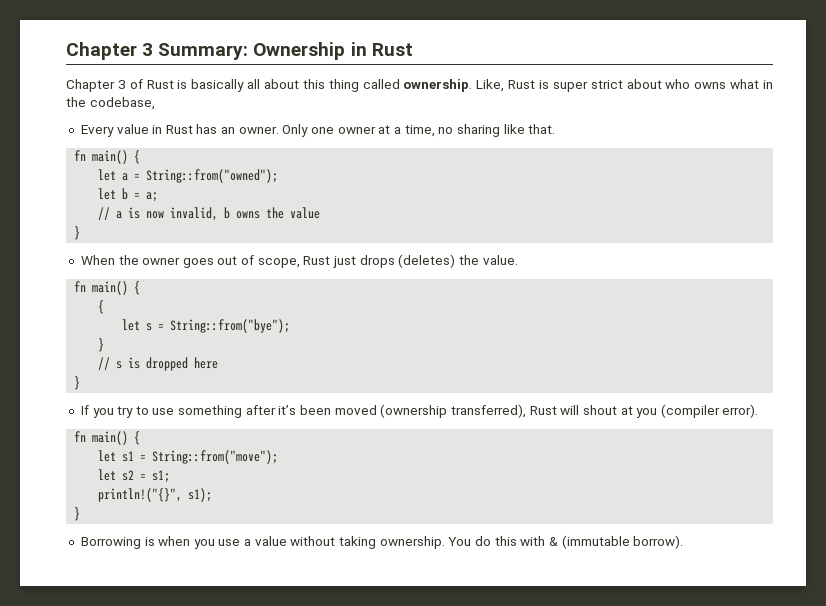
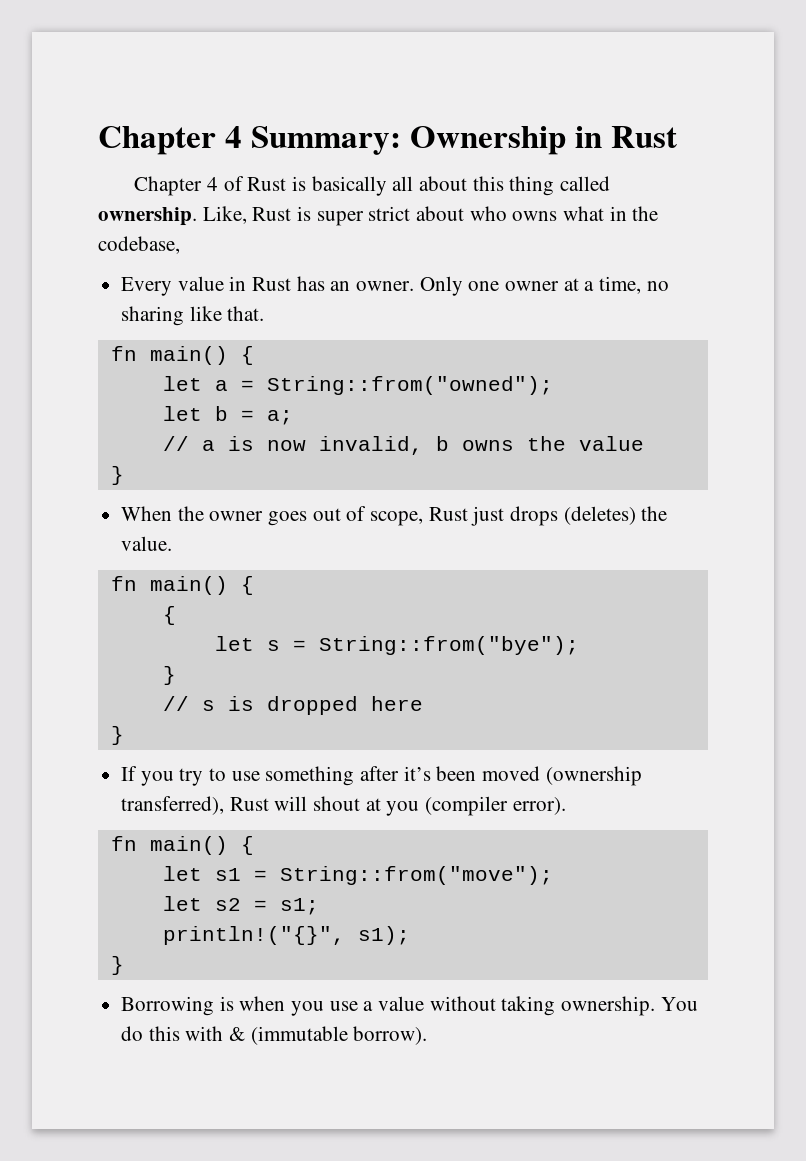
[66,42,154,60] Chapter 3 -> [98,126,242,155] Chapter 4
[117,80,126,89] 3 -> [207,177,219,191] 4

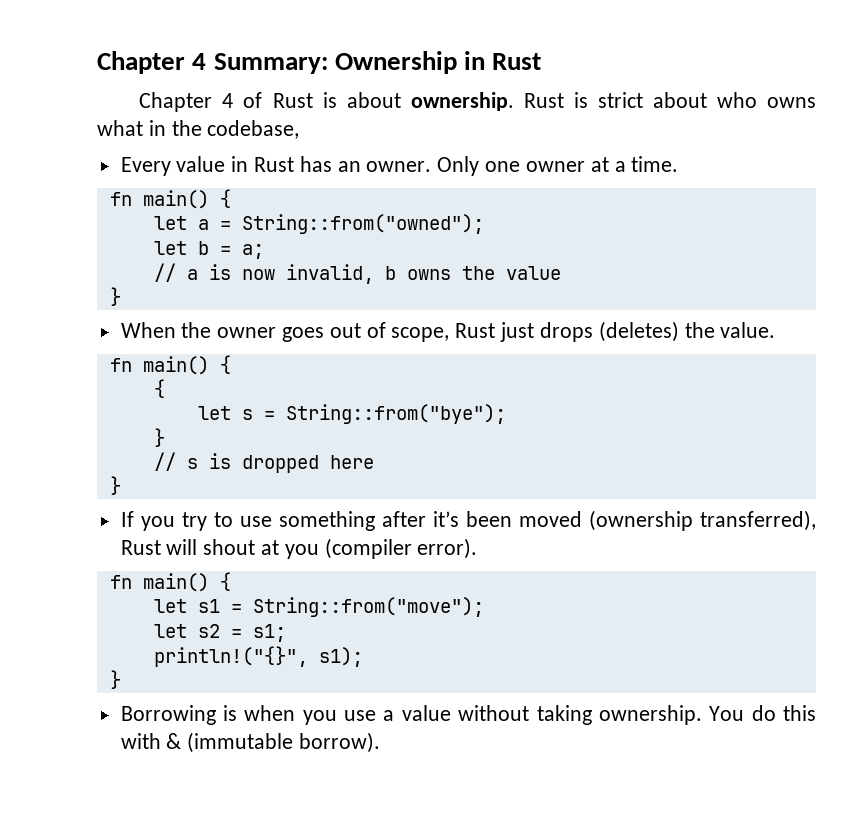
[311,176,611,196] [98,206,364,226] basically all about this thing called ownership. Like, Rust is super -> [346,92,588,111] about ownership. Rust is
[599,276,669,294] [121,306,265,326] time, no sharing like that. -> [631,156,679,172] time.

